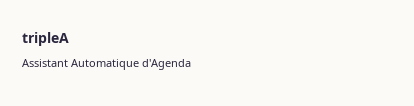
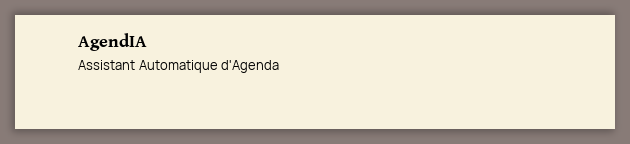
[22,32,69,46] tripleA -> [78,33,147,51] AgendIA

